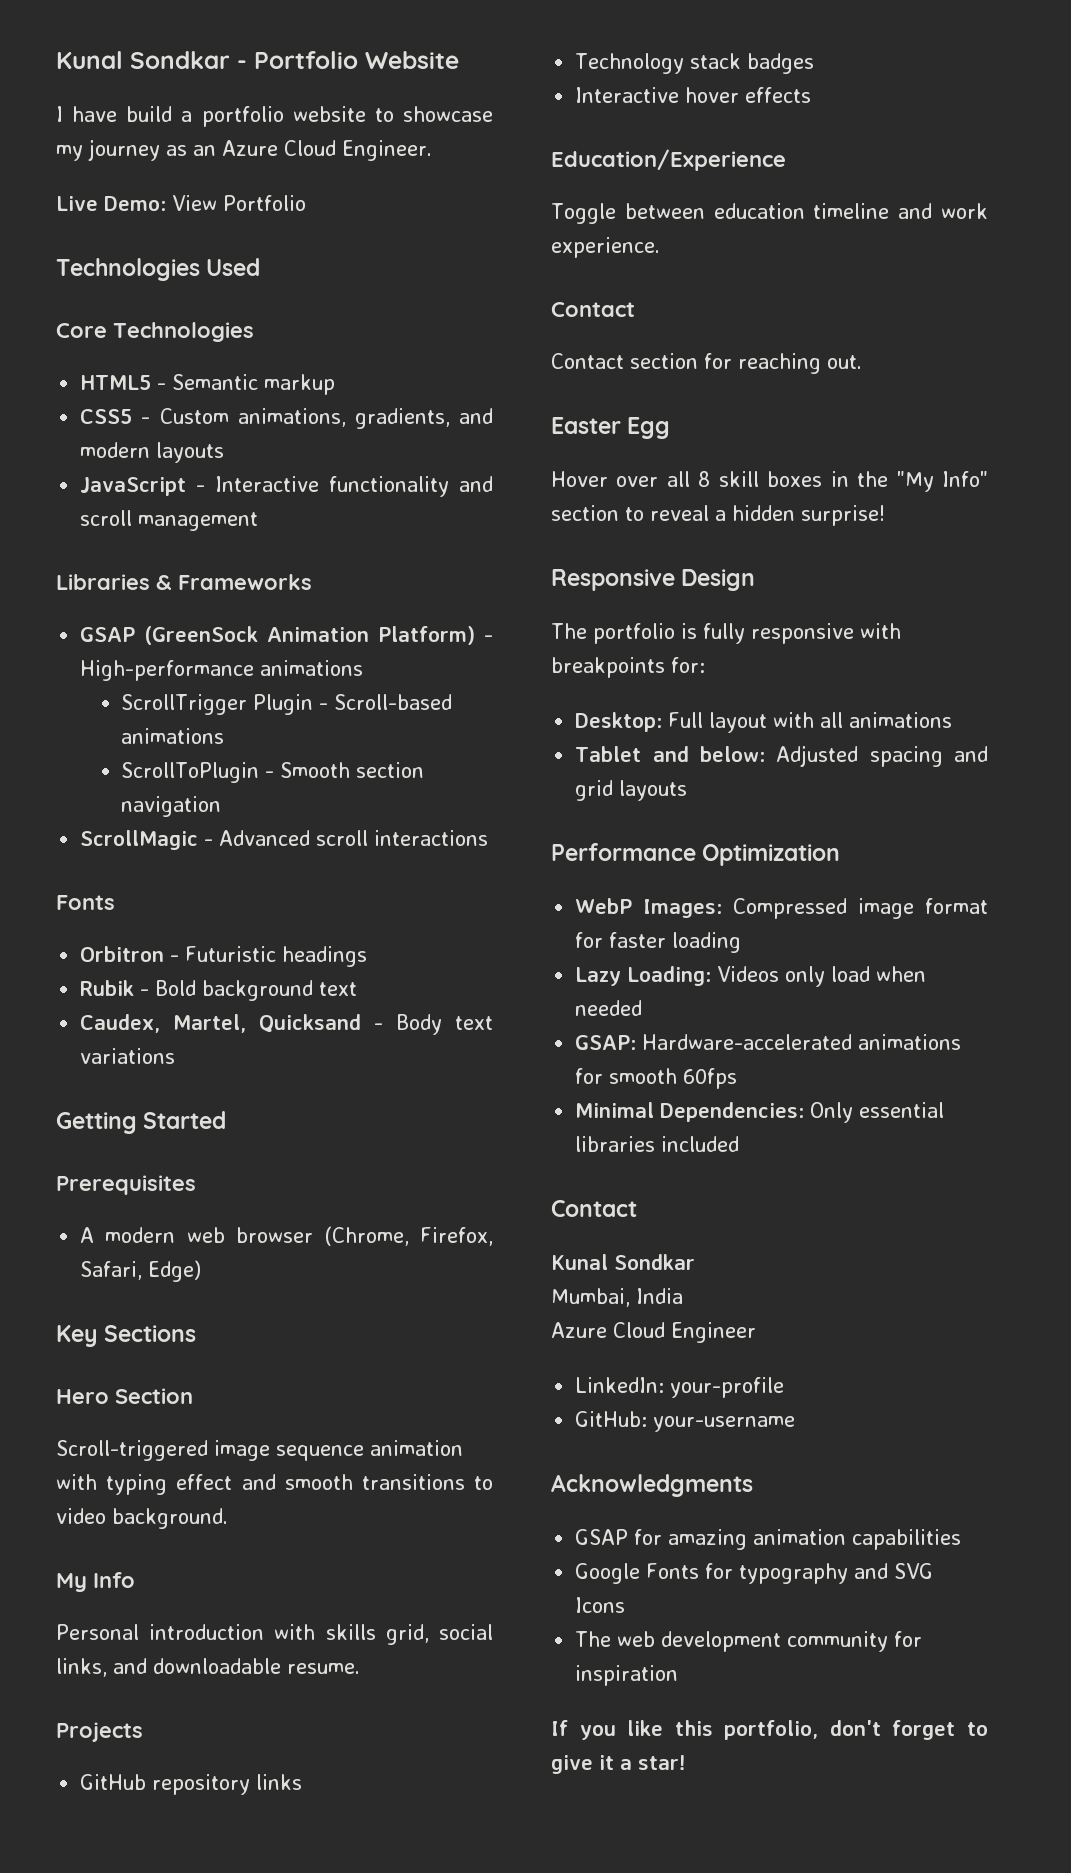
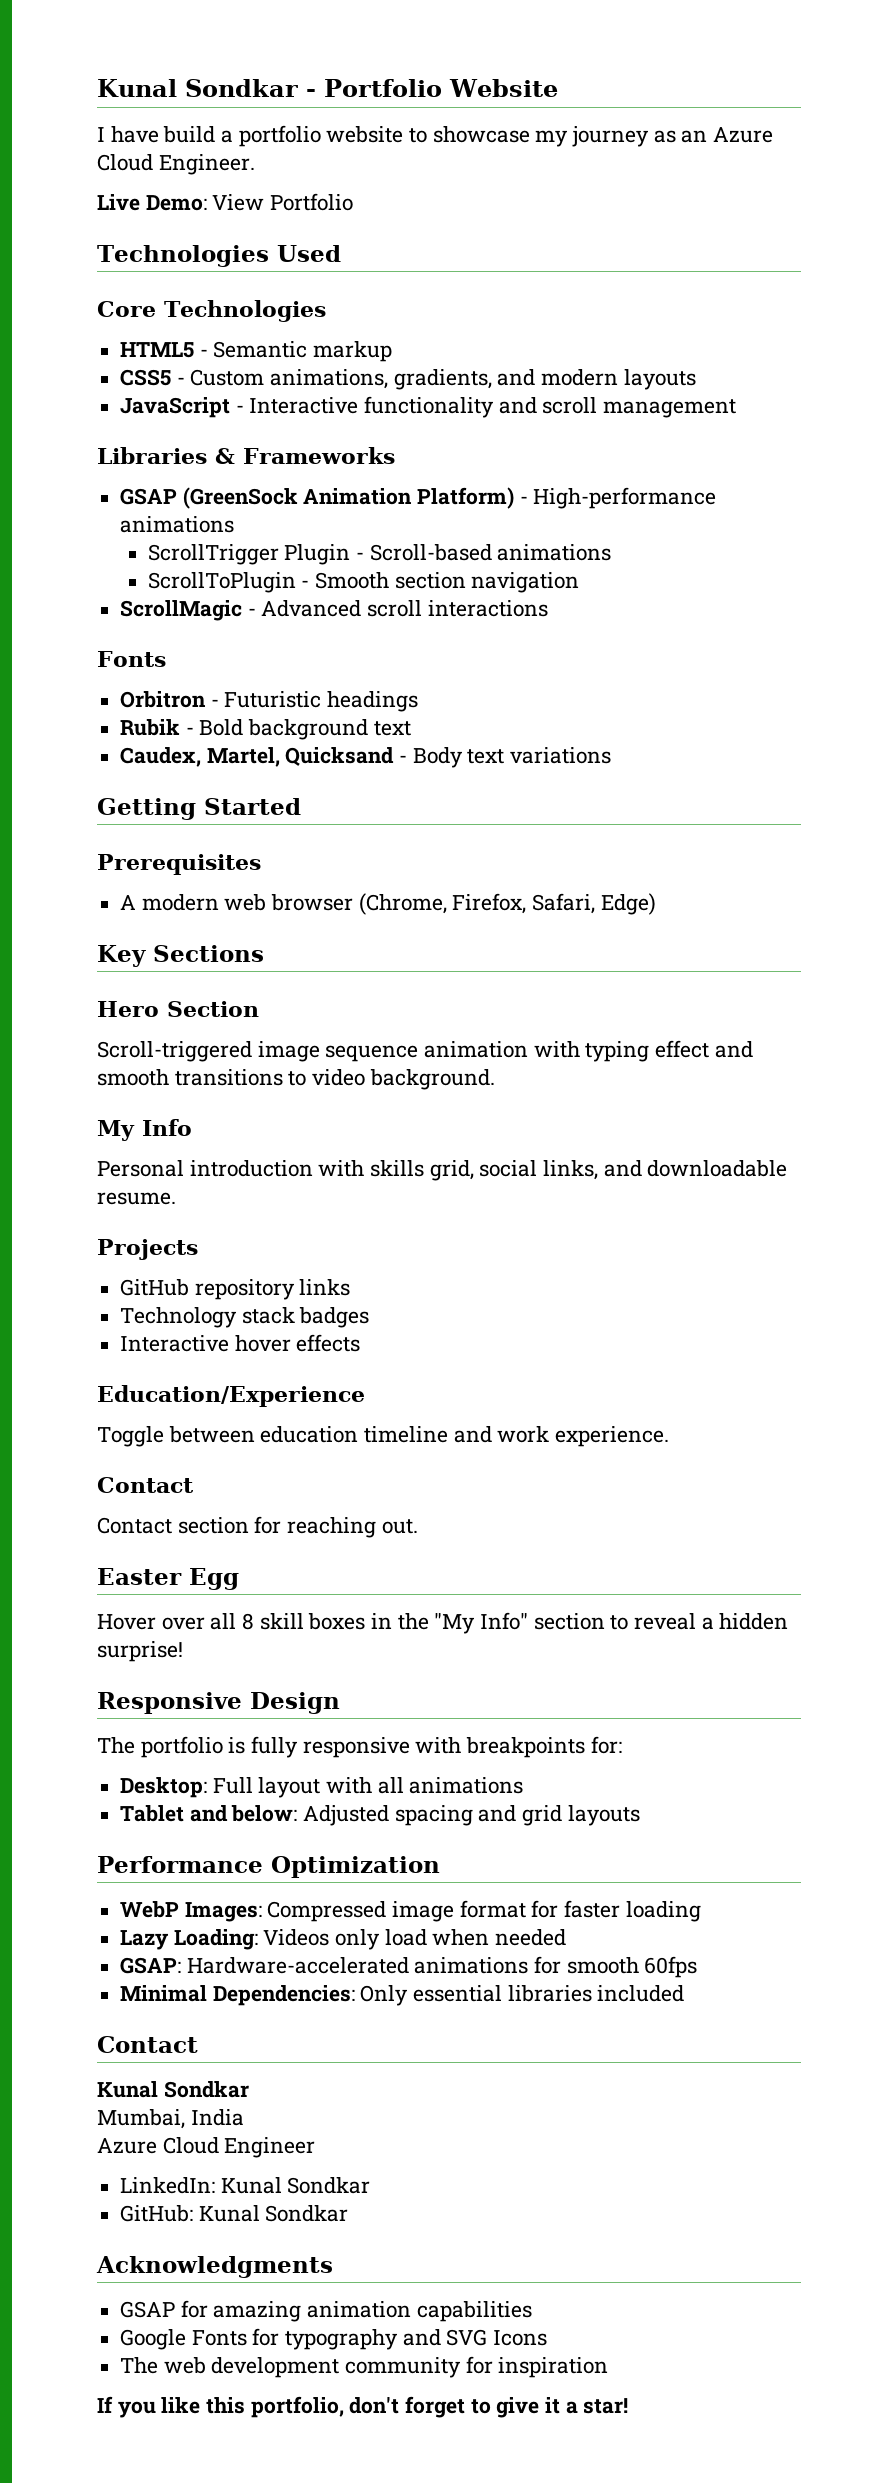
[670,1377,785,1398] your-profile -> [220,2177,371,2194] Kunal Sondkar
[653,1416,796,1432] your-username -> [198,2205,349,2222] Kunal Sondkar

